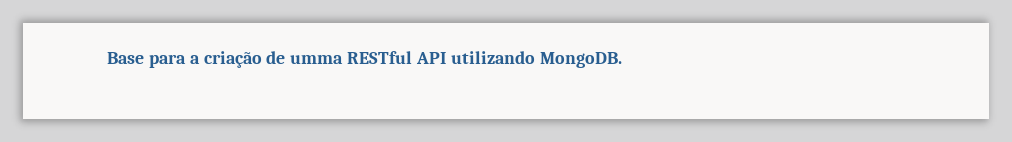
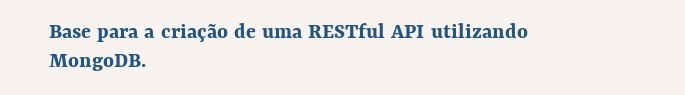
[290,55,344,64] umma -> [262,28,304,38] uma

